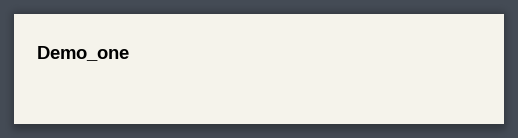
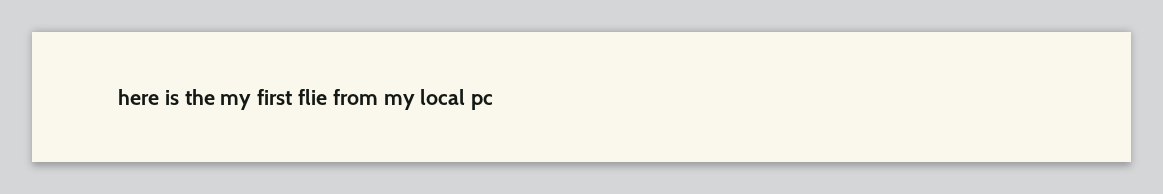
[37,46,129,61] Demo_one -> [118,89,494,110] here is the my first flie from my local pc

